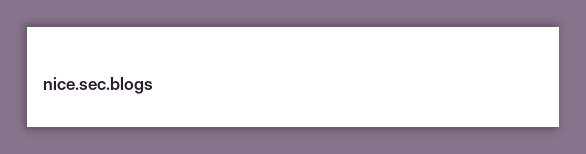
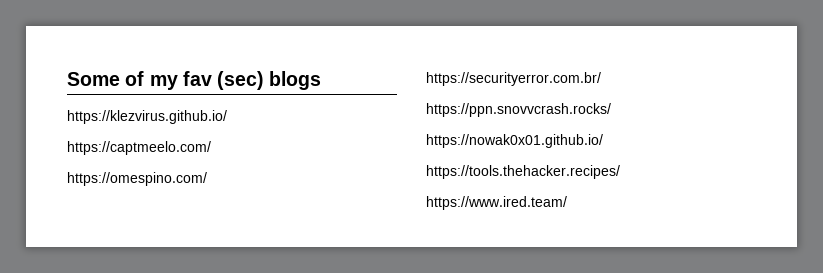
[43,77,153,94] nice.sec.blogs -> [67,71,322,90] [67,110,227,124] [67,141,211,155] [67,172,207,186] [426,72,601,86] [426,103,611,117] [426,134,603,148] [426,165,620,179] [426,196,567,210] Some of my fav (sec) blogs // https://klezvirus.github.io/ // https://captmeelo.com/ // https://omespino.com/ // https://securityerror.com.br/ // https://ppn.snovvcrash.rocks/ // https://nowak0x01.github.io/ // https://tools.thehacker.recipes/ // https://www.ired.team/

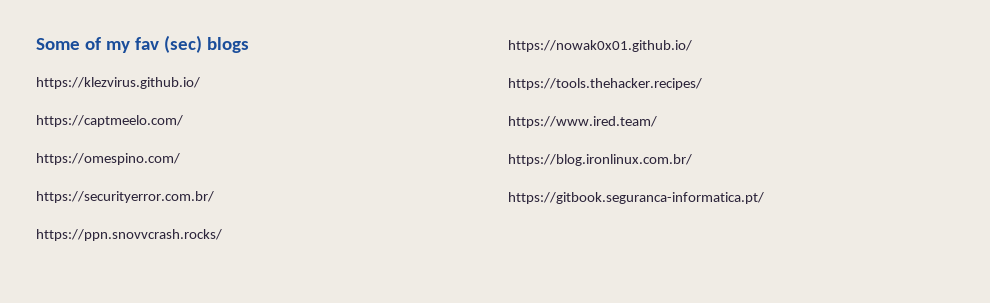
(567, 203) none -> [508,154,692,166] [508,192,764,204] // https://blog.ironlinux.com.br/ // https://gitbook.seguranca-informatica.pt/

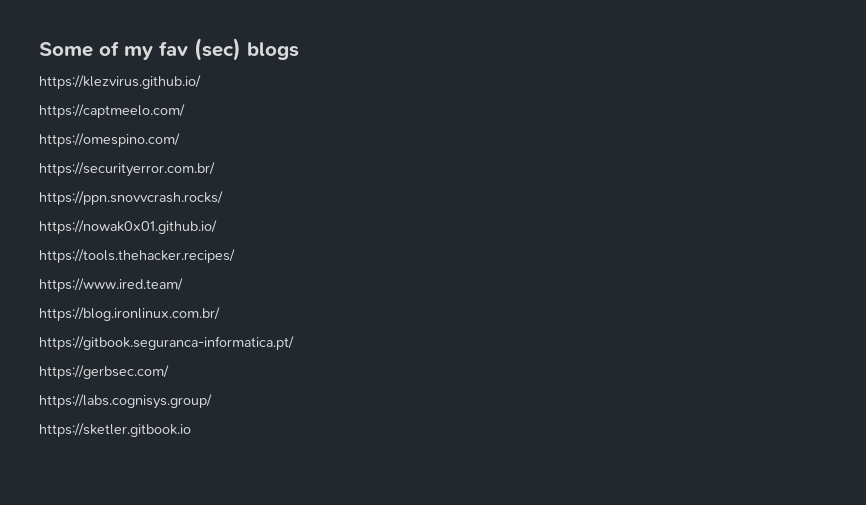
(764, 198) none -> [39,365,169,379] [39,394,212,409] [39,423,191,437] // https://gerbsec.com/ // https://labs.cognisys.group/ // https://sketler.gitbook.io

